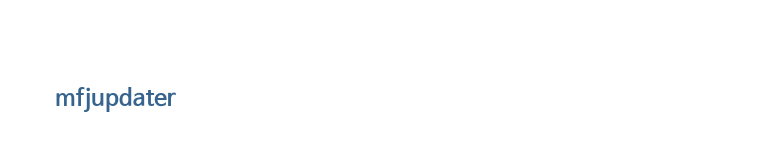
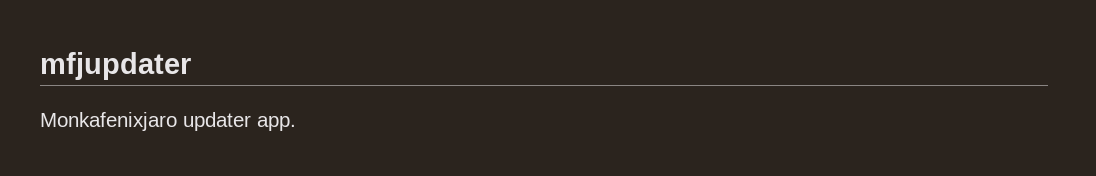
(176, 100) none -> [40,112,296,131] // Monkafenixjaro updater app.

